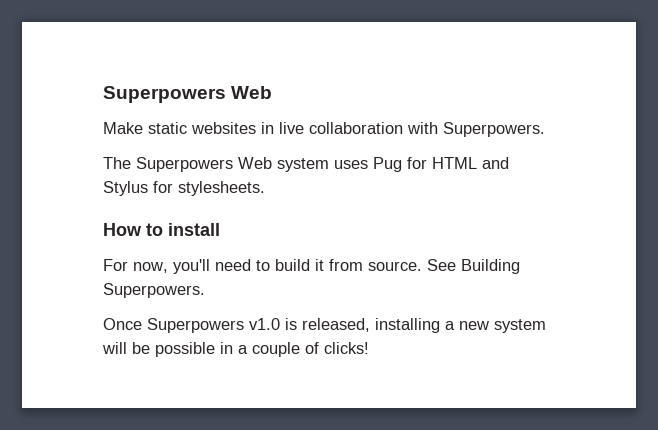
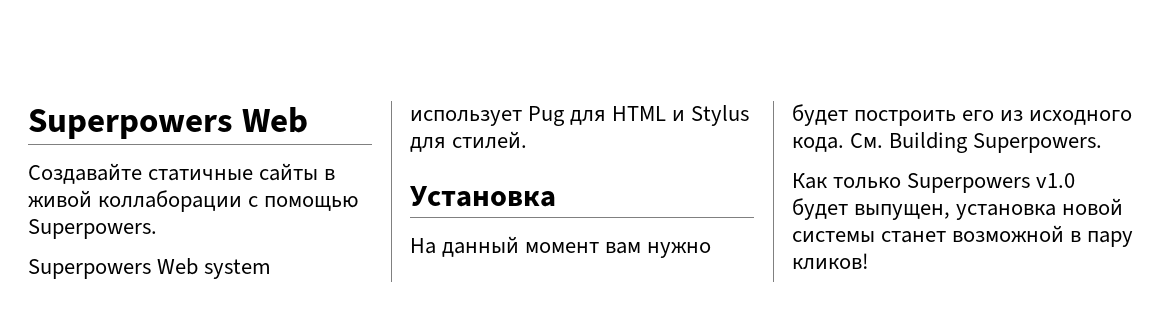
[103,122,545,137] [103,157,131,169] Make static websites in live collaboration with Superpowers. // The -> [28,163,336,184] [28,190,360,212] [28,219,157,239] Создавайте статичные сайты в живой коллаборации с помощью Superpowers. //
[334,157,509,172] [103,181,265,196] [103,223,220,236] [103,259,520,274] [103,283,205,298] [103,318,546,333] [102,342,369,357] uses Pug for HTML and Stylus for stylesheets. // How to install // For now, you'll need to build it from source. See Building Superpowers. // Once Superpowers v1.0 is released, installing a new system will be possible in a couple of clicks! -> [410,105,750,126] [410,131,528,152] [410,186,556,207] [410,236,712,258] [792,104,1133,126] [792,132,1103,153] [792,173,1076,193] [792,198,1124,220] [792,225,1134,247] [792,253,869,270] использует Pug для HTML и Stylus для стилей. // Установка // На данный момент вам нужно будет построить его из исходного кода. См. Building Superpowers. // Как только Superpowers v1.0 будет выпущен, установка новой системы станет возможной в пару кликов!

